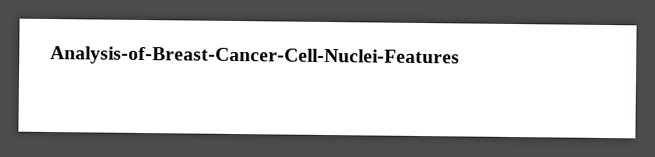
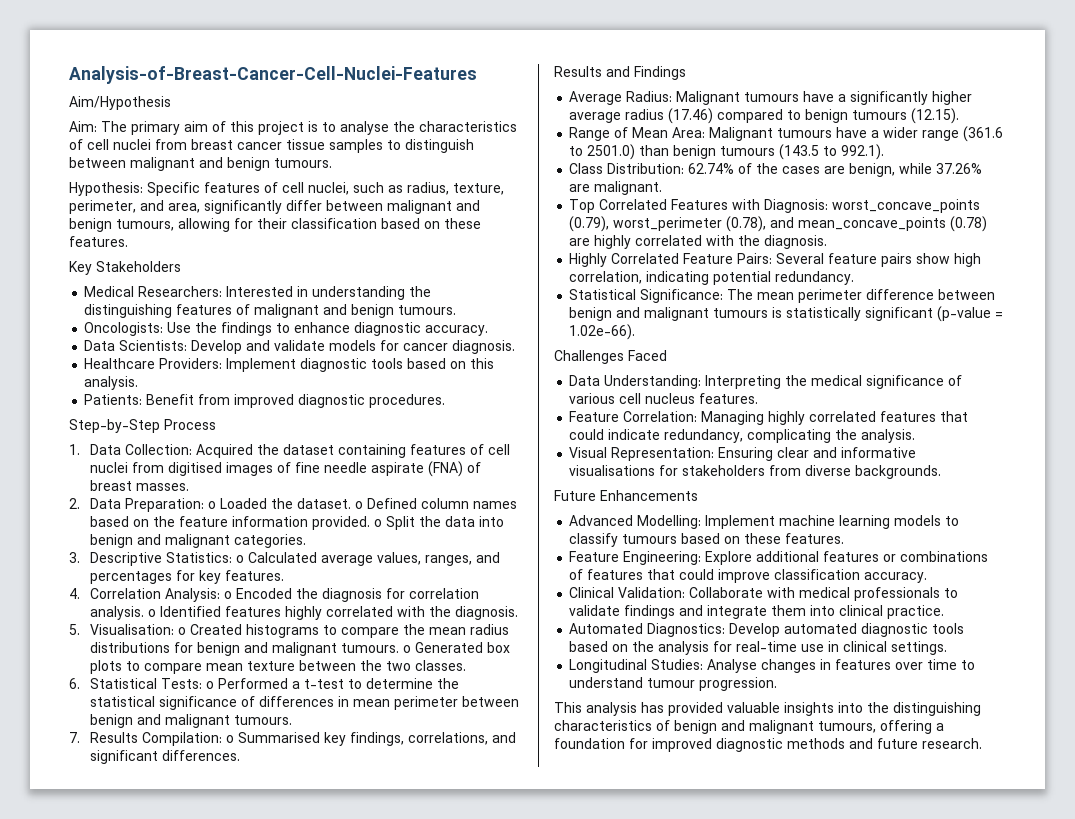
(460, 56) none -> [69,96,171,110] [69,121,517,135] [69,139,474,153] [69,157,332,171] [69,182,504,196] [69,200,480,214] [69,218,481,232] [69,236,128,247] [69,261,181,275] [84,286,432,300] [84,304,457,318] [84,322,489,336] [84,340,516,354] [84,358,495,372] [84,376,139,390] [84,394,446,408] [69,419,216,433] [69,444,510,458] [89,461,481,477] [89,480,189,491] [69,498,517,512] [89,516,504,530] [89,534,306,548] [69,552,500,566] [89,570,284,584] [69,588,479,602] [89,606,518,620] [69,624,509,638] [89,642,510,656] [89,660,466,674] [69,678,459,689] [89,696,519,710] [89,714,292,728] [69,732,516,746] [89,750,240,764] [554,66,686,80] [569,91,973,105] [569,108,960,124] [569,126,1004,142] [569,144,885,160] [569,163,983,177] [569,181,663,195] [569,199,981,213] [569,216,988,232] [569,235,828,249] [569,253,982,267] [569,271,855,285] [569,289,996,303] [569,306,1004,322] [569,324,636,340] [554,350,667,364] [569,375,963,389] [569,393,759,404] [569,411,969,425] [569,429,916,443] [569,447,917,461] [569,465,942,479] [554,490,698,501] [569,515,960,529] [569,533,845,547] [569,551,989,565] [569,569,928,583] [569,587,959,601] [569,605,945,619] [569,623,965,637] [569,641,948,655] [569,659,976,673] [569,677,778,691] [554,702,981,716] [554,720,944,734] [554,738,982,752] // Aim/Hypothesis // Aim: The primary aim of this project is to analyse the characteristics of cell nuclei from breast cancer tissue samples to distinguish between malignant and benign tumours. // Hypothesis: Specific features of cell nuclei, such as radius, texture, perimeter, and area, significantly differ between malignant and benign tumours, allowing for their classification based on these features. // Key Stakeholders // Medical Researchers: Interested in understanding the distinguishing features of malignant and benign tumours. // Oncologists: Use the findings to enhance diagnostic accuracy. // Data Scientists: Develop and validate models for cancer diagnosis. // Healthcare Providers: Implement diagnostic tools based on this analysis. // Patients: Benefit from improved diagnostic procedures. // Step-by-Step Process // 1. Data Collection: Acquired the dataset containing features of cell nuclei from digitised images of fine needle aspirate (FNA) of breast masses. // 2. Data Preparation: o Loaded the dataset. o Defined column names based on the feature information provided. o Split the data into benign and malignant categories. // 3. Descriptive Statistics: o Calculated average values, ranges, and percentages for key features. // 4. Correlation Analysis: o Encoded the diagnosis for correlation analysis. o Identified features highly correlated with the diagnosis. // 5. Visualisation: o Created histograms to compare the mean radius distributions for benign and malignant tumours. o Generated box plots to compare mean texture between the two classes. // 6. Statistical Tests: o Performed a t-test to determine the statistical significance of differences in mean perimeter between benign and malignant tumours. // 7. Results Compilation: o Summarised key findings, correlations, and significant differences. // Results and Findings // Average Radius: Malignant tumours have a significantly higher average radius (17.46) compared to benign tumours (12.15). // Range of Mean Area: Malignant tumours have a wider range (361.6 to 2501.0) than benign tumours (143.5 to 992.1). // Class Distribution: 62.74% of the cases are benign, while 37.26% are malignant. // Top Correlated Features with Diagnosis: worst_concave_points (0.79), worst_perimeter (0.78), and mean_concave_points (0.78) are highly correlated with the diagnosis. // Highly Correlated Feature Pairs: Several feature pairs show high correlation, indicating potential redundancy. // Statistical Significance: The mean perimeter difference between benign and malignant tumours is statistically significant (p-value = 1.02e-66). // Challenges Faced // Data Understanding: Interpreting the medical significance of various cell nucleus features. // Feature Correlation: Managing highly correlated features that could indicate redundancy, complicating the analysis. // Visual Representation: Ensuring clear and informative visualisations for stakeholders from diverse backgrounds. // Future Enhancements // Advanced Modelling: Implement machine learning models to classify tumours based on these features. // Feature Engineering: Explore additional features or combinations of features that could improve classification accuracy. // Clinical Validation: Collaborate with medical professionals to validate findings and integrate them into clinical practice. // Automated Diagnostics: Develop automated diagnostic tools based on the analysis for real-time use in clinical settings. // Longitudinal Studies: Analyse changes in features over time to understand tumour progression. // This analysis has provided valuable insights into the distinguishing characteristics of benign and malignant tumours, offering a foundation for improved diagnostic methods and future research.

